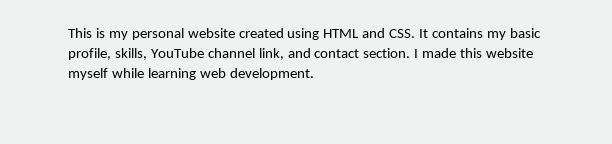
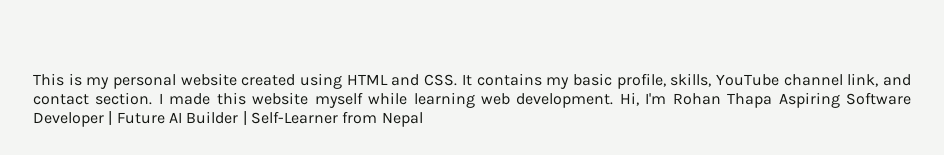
(314, 74) none -> [619,92,911,108] [33,111,423,127] Hi, I'm Rohan Thapa Aspiring Software Developer | Future AI Builder | Self-Learner from Nepal

